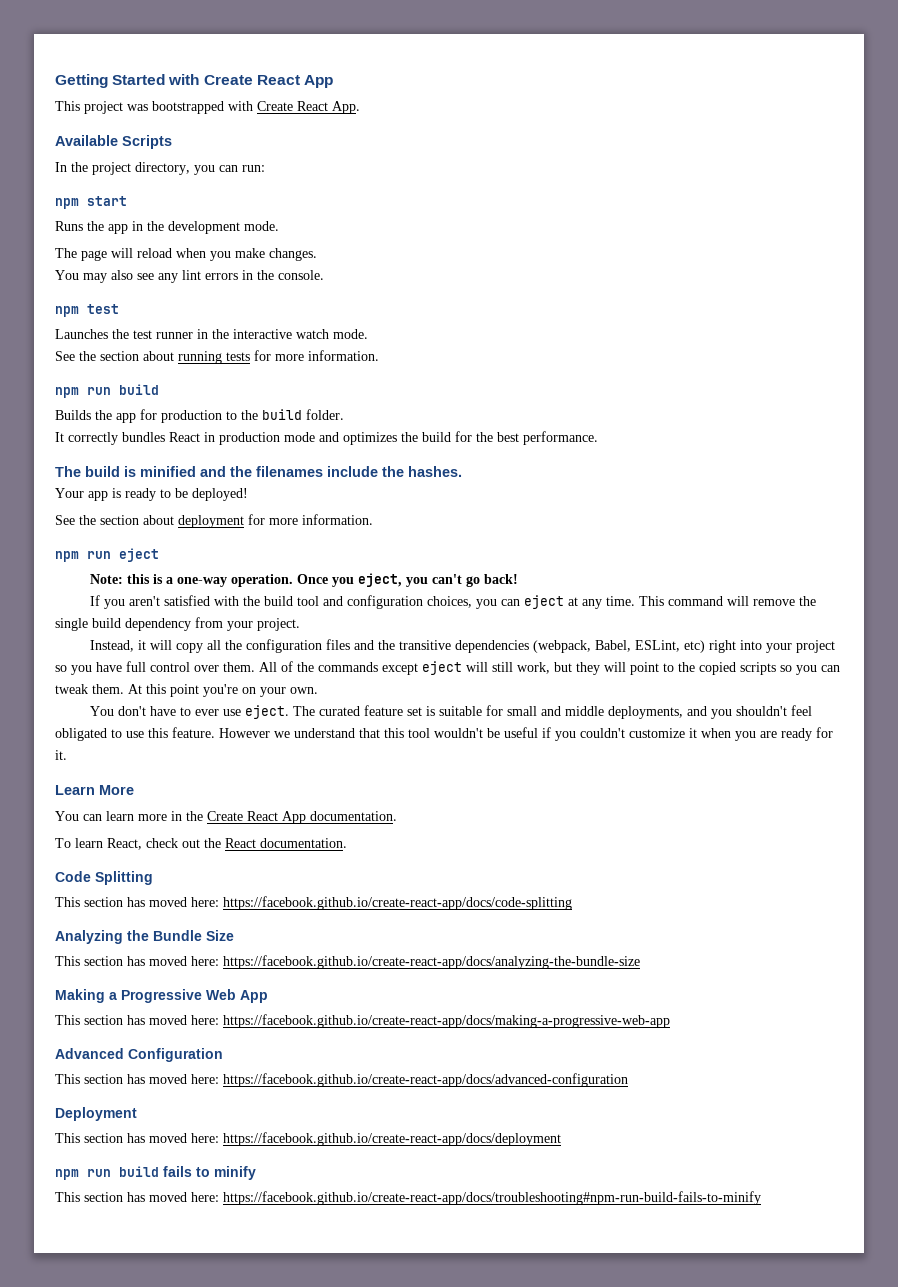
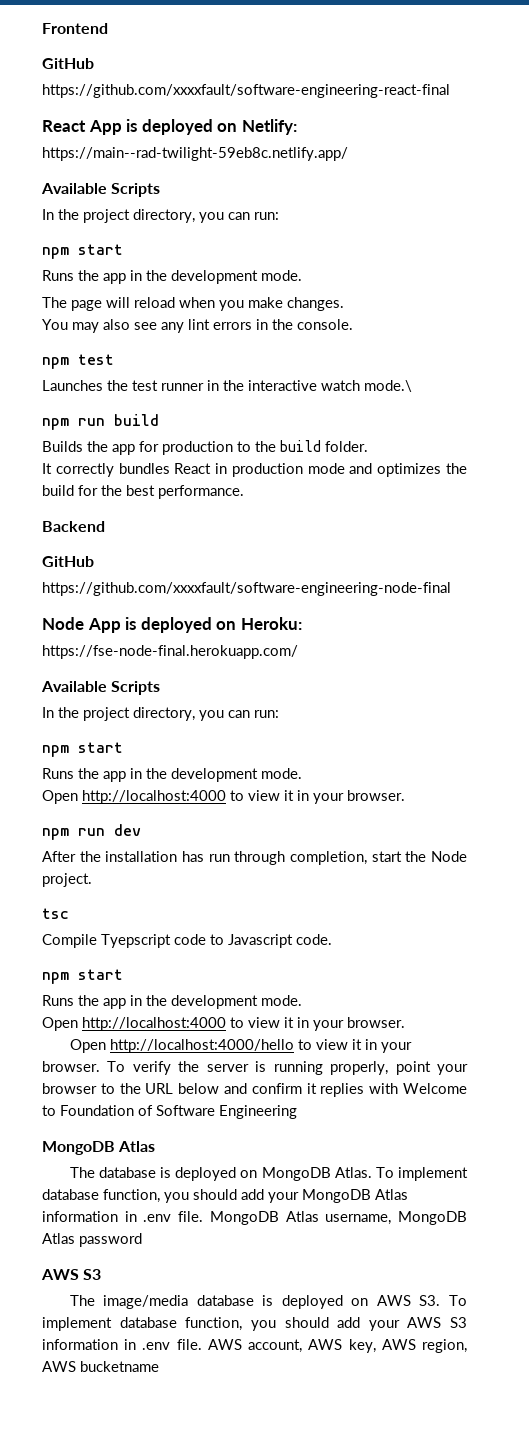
[55,74,333,88] [55,101,360,114] Getting Started with Create React App // This project was bootstrapped with Create React App. -> [42,23,108,34] [42,58,94,69] [42,84,450,98] [42,119,297,135] [42,147,348,161] Frontend // GitHub // https://github.com/xxxxfault/software-engineering-react-final // React App is deployed on Netlify: // https://main--rad-twilight-59eb8c.netlify.app/
[333,329,368,339] [55,350,379,364] mode. // See the section about running tests for more information. -> [364,380,412,392] mode.\
[55,466,462,477] [55,488,248,501] [55,514,373,528] [55,548,159,562] [90,573,519,587] [90,595,817,609] [55,617,300,631] [90,639,836,653] [55,661,840,675] [55,684,318,697] [90,705,813,719] [55,727,833,741] [55,750,67,760] [55,785,134,795] [55,811,397,824] [55,838,347,850] [55,871,153,885] [55,896,572,910] [55,930,234,944] [55,955,640,969] [55,989,268,1003] [55,1014,670,1028] [55,1048,223,1062] [55,1073,628,1087] [55,1107,137,1121] [55,1132,561,1146] [55,1166,256,1180] [55,1191,761,1205] The build is minified and the filenames include the hashes. // Your app is ready to be deployed! // See the section about deployment for more information. // npm run eject // Note: this is a one-way operation. Once you eject, you can't go back! // If you aren't satisfied with the build tool and configuration choices, you can eject at any time. This command will remove the single build dependency from your project. // Instead, it will copy all the configuration files and the transitive dependencies (webpack, Babel, ESLint, etc) right into your project so you have full control over them. All of the commands except eject will still work, but they will point to the copied scripts so you can tweak them. At this point you're on your own. // You don't have to ever use eject. The curated feature set is suitable for small and middle deployments, and you shouldn't feel obligated to use this feature. However we understand that this tool wouldn't be useful if you couldn't customize it when you are ready for it. // Learn More // You can learn more in the Create React App documentation. // To learn React, check out the React documentation. // Code Splitting // This section has moved here: https://facebook.github.io/create-react-app/docs/code-splitting // Analyzing the Bundle Size // This section has moved here: https://facebook.github.io/create-react-app/docs/analyzing-the-bundle-size // Making a Progressive Web App // This section has moved here: https://facebook.github.io/create-react-app/docs/making-a-progressive-web-app // Advanced Configuration // This section has moved here: https://facebook.github.io/create-react-app/docs/advanced-configuration // Deployment // This section has moved here: https://facebook.github.io/create-react-app/docs/deployment // npm run build fails to minify // This section has moved here: https://facebook.github.io/create-react-app/docs/troubleshooting#npm-run-build-fails-to-minify -> [42,521,105,532] [42,556,94,567] [42,582,451,596] [42,617,302,633] [42,645,298,659] [41,681,161,695] [42,707,279,721] [42,742,123,757] [42,768,302,782] [42,790,405,804] [42,824,141,840] [42,851,467,865] [42,873,92,887] [42,908,69,919] [42,934,332,948] [42,969,123,984] [42,995,302,1009] [42,1017,405,1031] [69,1039,412,1053] [42,1061,469,1075] [42,1083,468,1097] [42,1105,297,1119] [42,1141,156,1155] [69,1167,468,1181] [42,1189,408,1203] [42,1211,467,1225] [42,1233,142,1247] [41,1269,102,1280] [69,1295,467,1309] [42,1317,467,1331] [42,1339,468,1353] [42,1361,159,1372] Backend // GitHub // https://github.com/xxxxfault/software-engineering-node-final // Node App is deployed on Heroku: // https://fse-node-final.herokuapp.com/ // Available Scripts // In the project directory, you can run: // npm start // Runs the app in the development mode. // Open http://localhost:4000 to view it in your browser. // npm run dev // After the installation has run through completion, start the Node project. // tsc // Compile Tyepscript code to Javascript code. // npm start // Runs the app in the development mode. // Open http://localhost:4000 to view it in your browser. // Open http://localhost:4000/hello to view it in your browser. To verify the server is running properly, point your browser to the URL below and confirm it replies with Welcome to Foundation of Software Engineering // MongoDB Atlas // The database is deployed on MongoDB Atlas. To implement database function, you should add your MongoDB Atlas information in .env file. MongoDB Atlas username, MongoDB Atlas password // AWS S3 // The image/media database is deployed on AWS S3. To implement database function, you should add your AWS S3 information in .env file. AWS account, AWS key, AWS region, AWS bucketname

